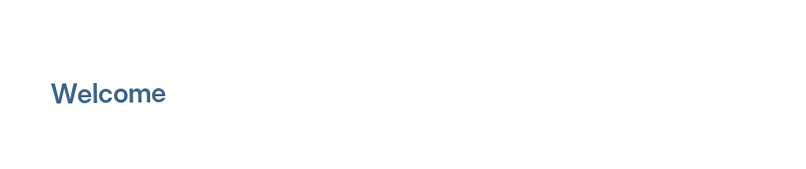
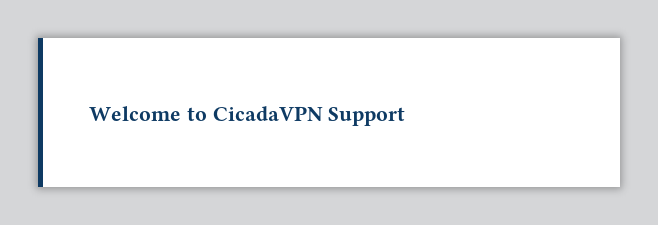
(167, 93) none -> [186,106,406,126] to CicadaVPN Support

